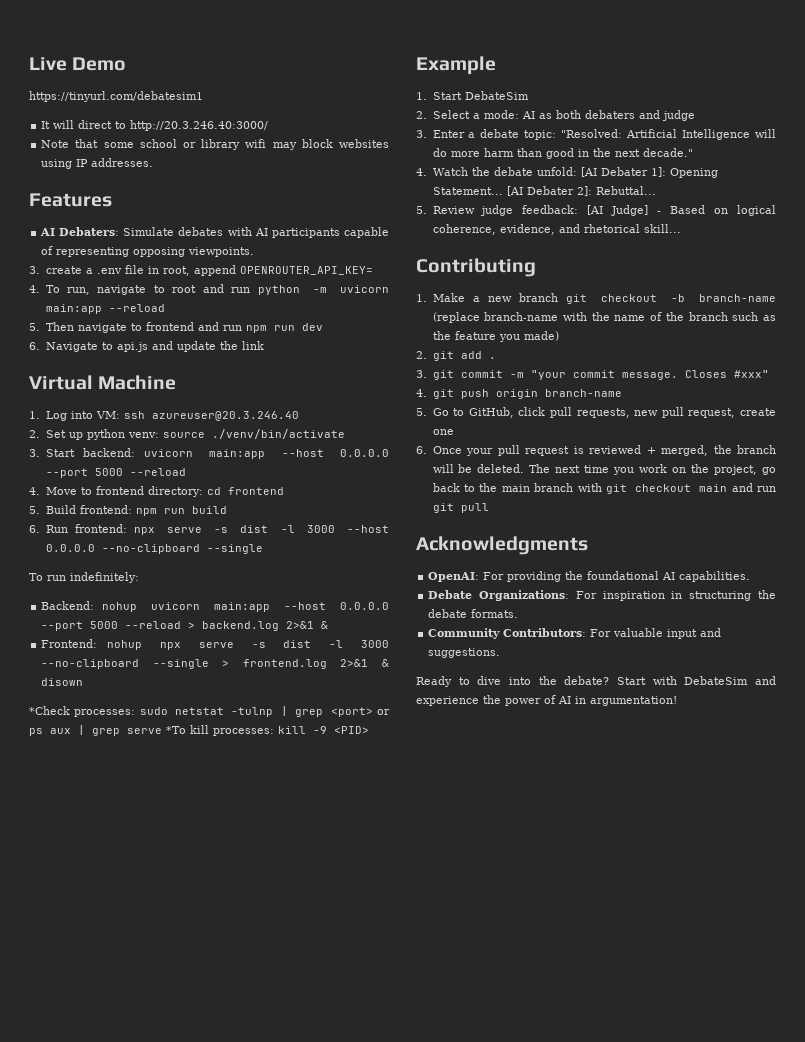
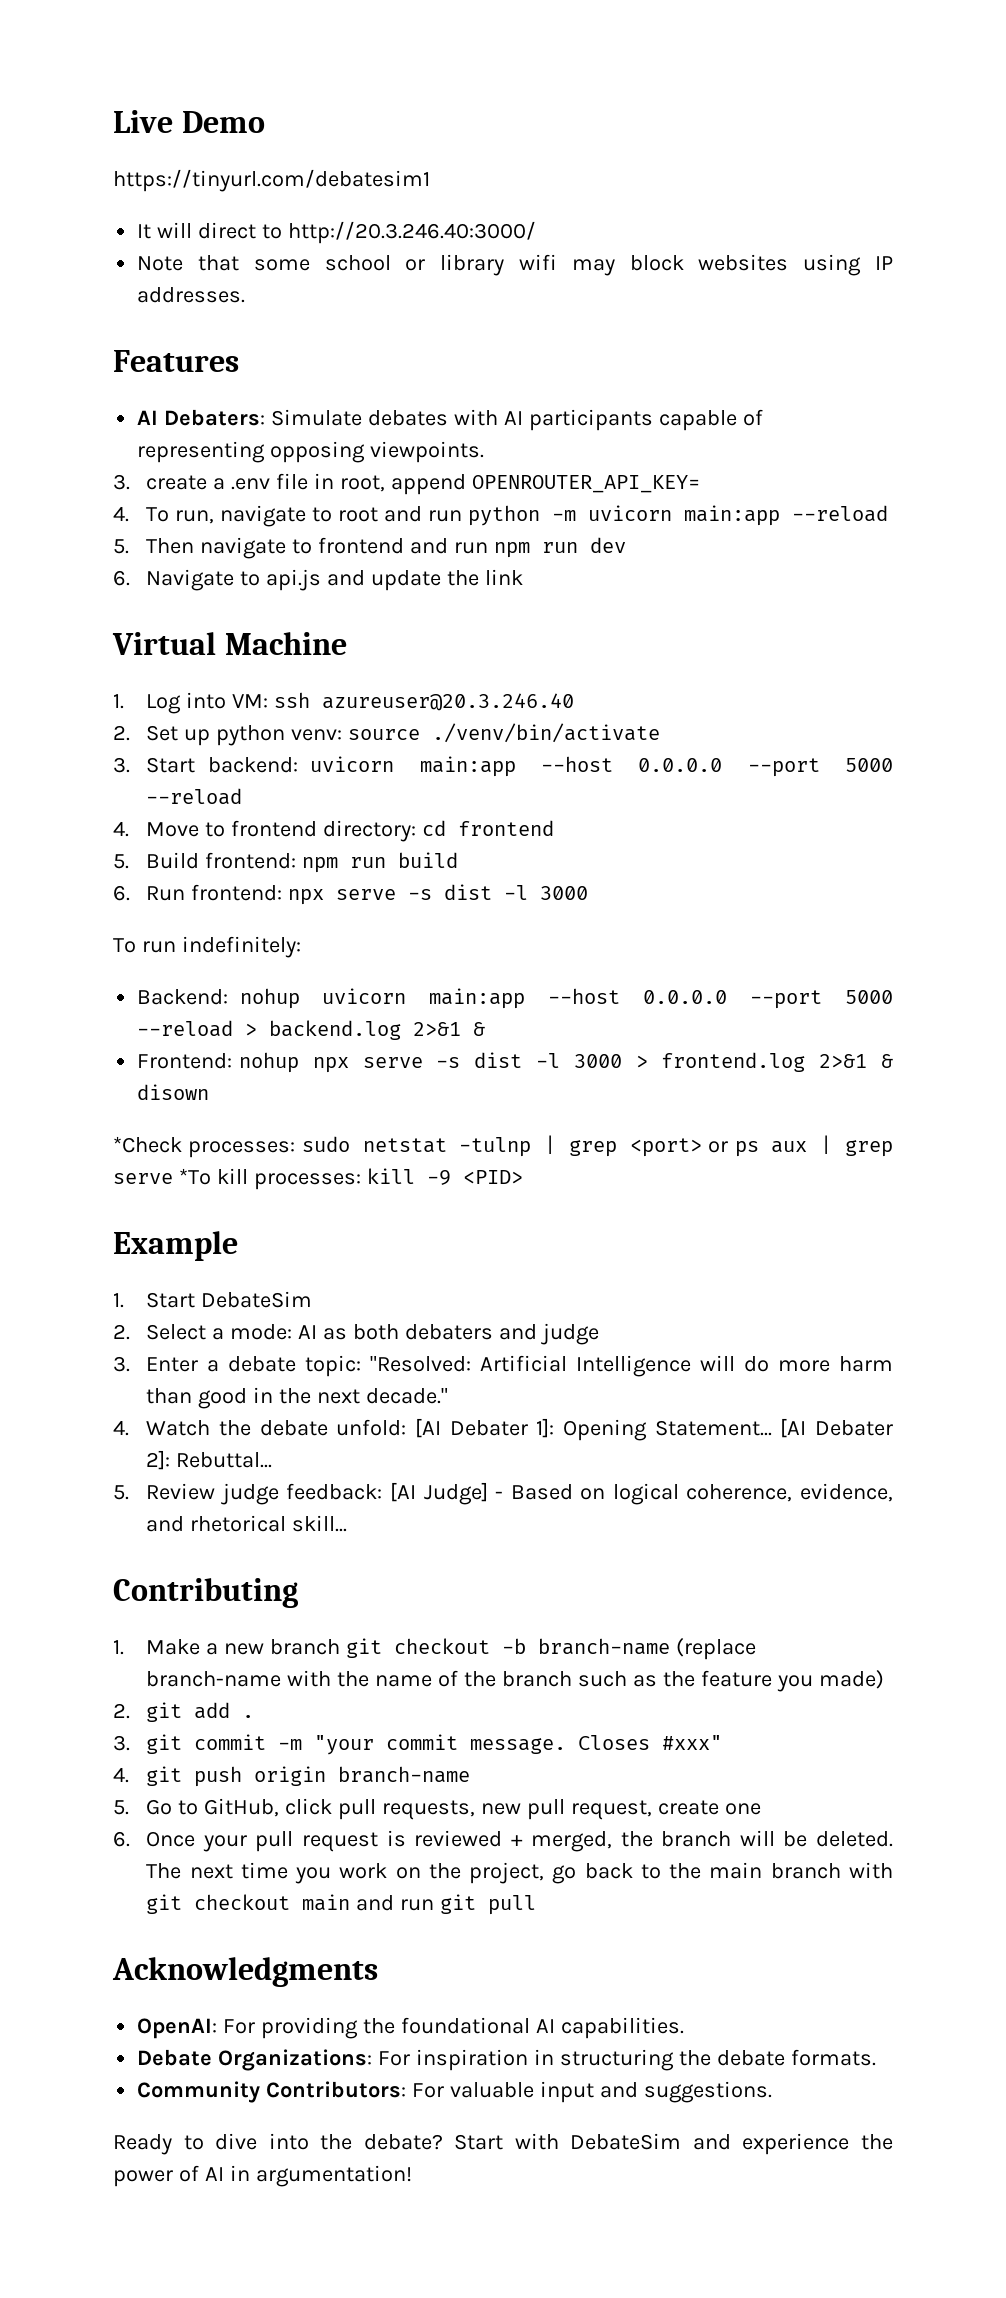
[347,525,389,533] [45,544,263,554] --host 0.0.0.0 --no-clipboard --single -> (589, 893) none
[41,659,209,669] --no-clipboard --single -> (622, 1061) none

